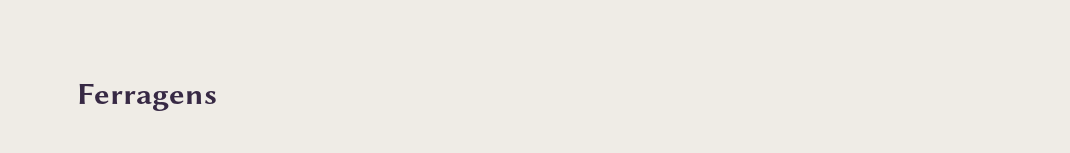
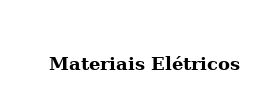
[77,83,217,111] Ferragens -> [49,56,240,70] Materiais Elétricos

